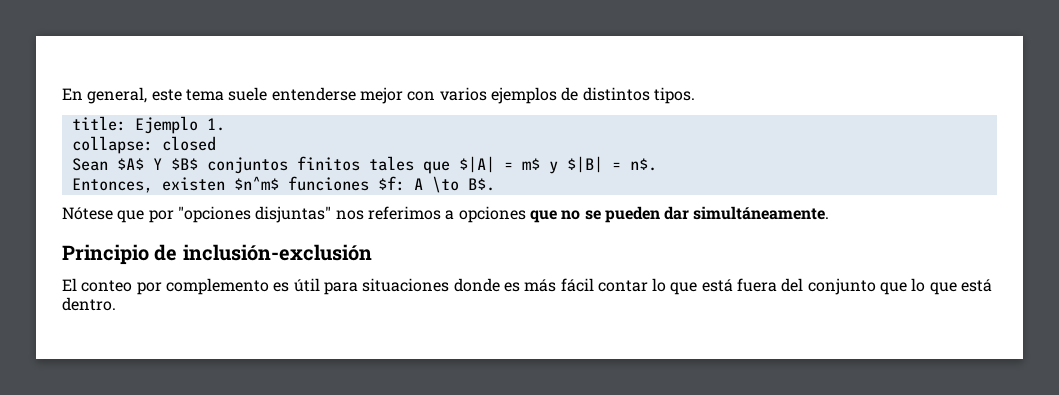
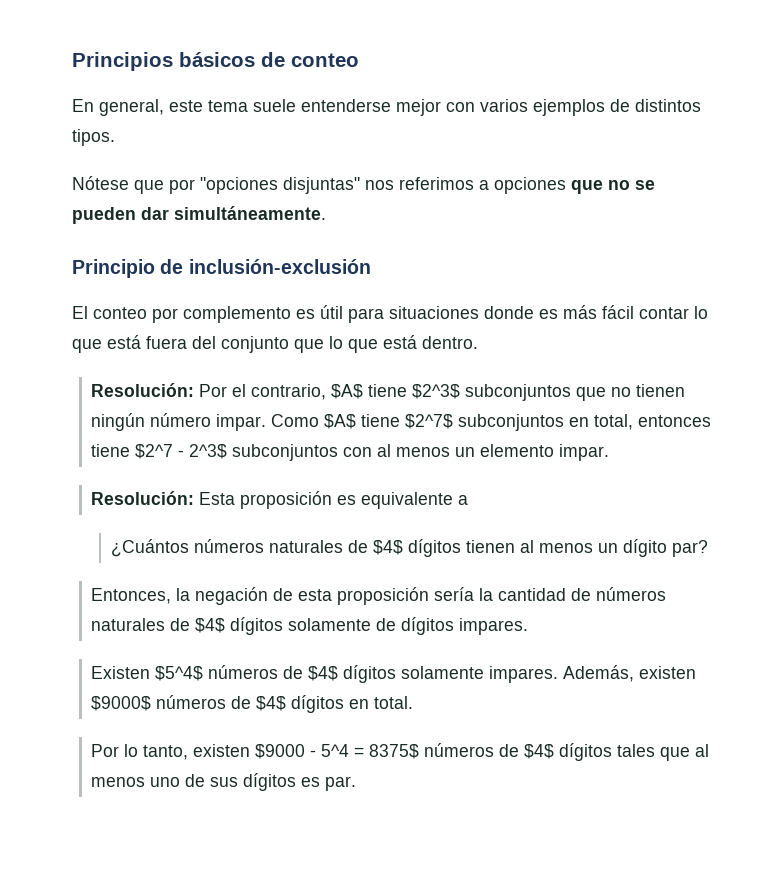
(62, 94) none -> [72,52,359,71] Principios básicos de conteo //
[71,116,225,134] [71,136,216,154] [71,156,657,174] [71,176,495,193] // title: Ejemplo 1. // collapse: closed // Sean $A$ Y $B$ conjuntos finitos tales que $|A| = m$ y $|B| = n$. // Entonces, existen $n^m$ funciones $f: A \to B$. -> (115, 137) none
(116, 304) none -> [91,383,686,401] [91,413,712,431] [91,444,610,461] [91,491,469,509] [110,539,708,557] [91,587,667,605] [91,617,529,635] [91,665,697,683] [91,695,414,713] [91,743,710,761] [91,773,357,791] // Resolución: Por el contrario, $A$ tiene $2^3$ subconjuntos que no tienen ningún número impar. Como $A$ tiene $2^7$ subconjuntos en total, entonces tiene $2^7 - 2^3$ subconjuntos con al menos un elemento impar. // Resolución: Esta proposición es equivalente a // ¿Cuántos números naturales de $4$ dígitos tienen al menos un dígito par? // Entonces, la negación de esta proposición sería la cantidad de números naturales de $4$ dígitos solamente de dígitos impares. // Existen $5^4$ números de $4$ dígitos solamente impares. Además, existen $9000$ números de $4$ dígitos en total. // Por lo tanto, existen $9000 - 5^4 = 8375$ números de $4$ dígitos tales que al menos uno de sus dígitos es par.

